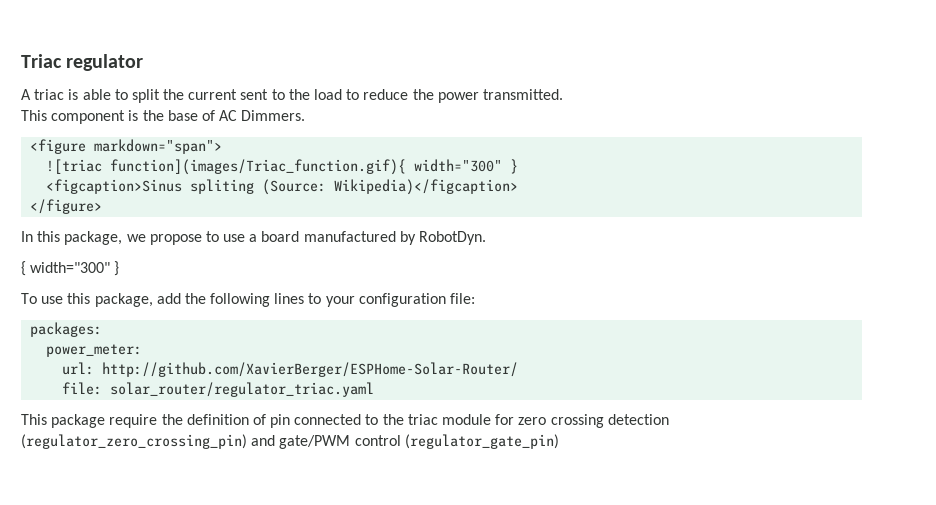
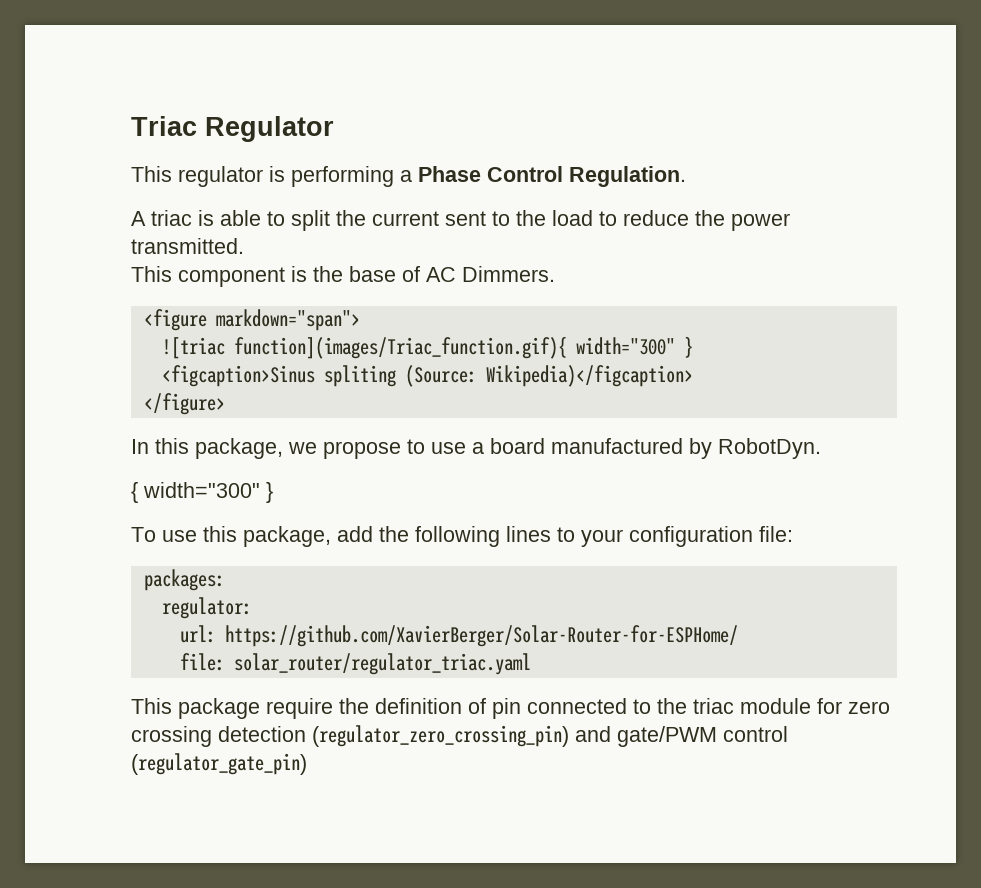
(62, 61) none -> [205,116,334,142] [131,166,172,182] Regulator // This
(144, 62) none -> [269,166,686,187] is performing a Phase Control Regulation.
[46,344,143,357] power_meter: -> [161,597,252,619] regulator:
[102,362,519,377] http://github.com/XavierBerger/ESPHome-Solar-Router/ -> [224,625,738,647] https://github.com/XavierBerger/Solar-Router-for-ESPHome/

